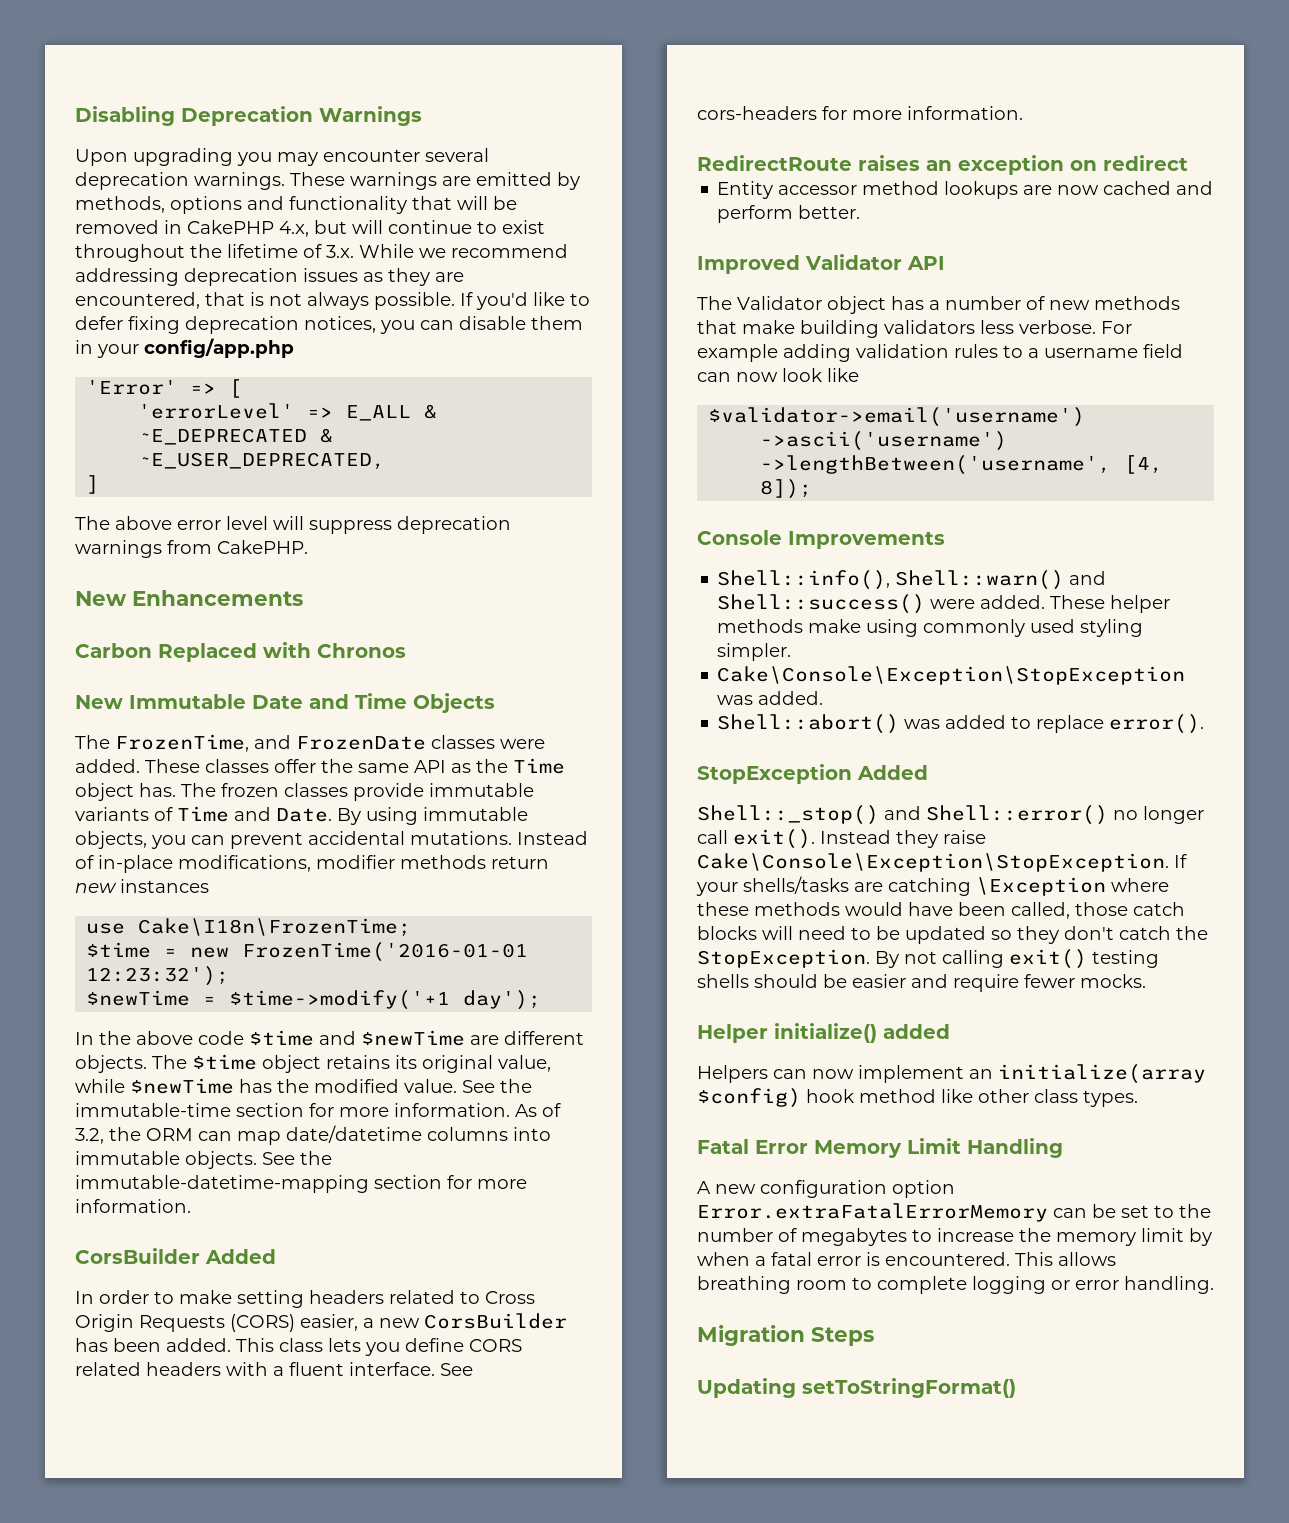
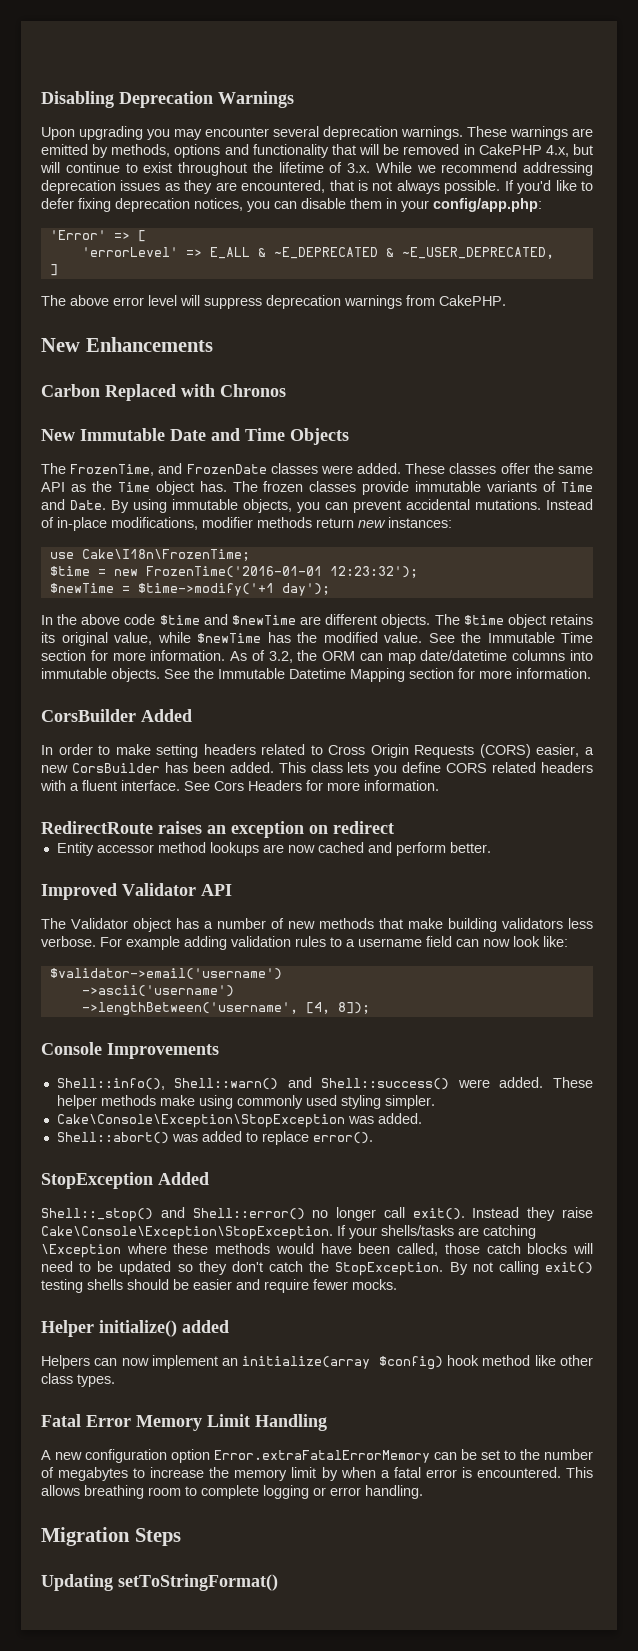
[144,338,294,358] config/app.php -> [433,198,542,212] config/app.php:
[120,879,209,893] instances -> [388,517,452,528] instances:
[75,1103,231,1117] immutable-time -> [487,632,593,643] Immutable Time
[75,1175,369,1193] immutable-datetime-mapping -> [218,668,405,682] Immutable Datetime Mapping
[697,106,817,120] cors-headers -> [214,780,302,791] Cors Headers
[827,368,859,382] like -> [543,936,568,947] like:

